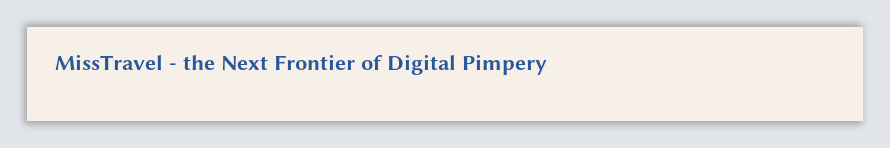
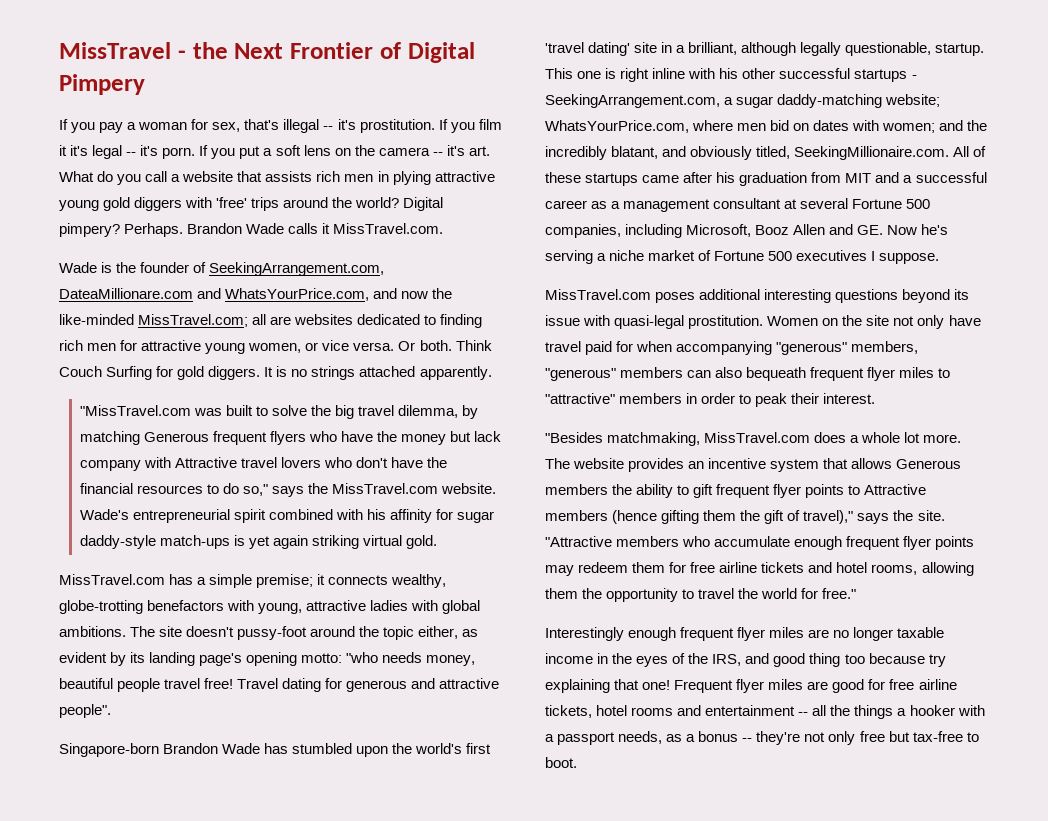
(547, 64) none -> [59,119,502,133] [59,145,490,159] [59,171,495,185] [59,197,444,211] [59,223,444,237] [59,262,385,276] [59,288,453,301] [59,314,483,328] [59,340,492,354] [59,366,492,380] [79,405,479,419] [79,431,502,445] [79,457,448,471] [79,483,497,497] [79,509,495,523] [79,535,438,549] [59,574,447,588] [59,600,481,614] [59,626,479,640] [59,652,476,666] [59,678,500,692] [59,704,111,718] [59,743,492,757] [545,42,985,56] [545,68,917,82] [545,94,941,108] [545,120,988,133] [545,146,987,160] [545,172,987,186] [545,198,931,212] [545,224,949,238] [545,250,940,264] [545,289,970,303] [545,315,981,329] [545,341,919,355] [545,367,951,381] [545,393,876,407] [545,432,962,446] [545,458,962,472] [545,484,927,498] [545,510,945,524] [545,536,975,550] [545,562,974,576] [545,588,857,602] [545,627,945,641] [545,653,946,667] [545,679,957,693] [545,705,985,719] [545,731,979,745] [545,757,577,768] // If you pay a woman for sex, that's illegal -- it's prostitution. If you film it it's legal -- it's porn. If you put a soft lens on the camera -- it's art. What do you call a website that assists rich men in plying attractive young gold diggers with 'free' trips around the world? Digital pimpery? Perhaps. Brandon Wade calls it MissTravel.com. // Wade is the founder of SeekingArrangement.com, DateaMillionare.com and WhatsYourPrice.com, and now the like-minded MissTravel.com; all are websites dedicated to finding rich men for attractive young women, or vice versa. Or both. Think Couch Surfing for gold diggers. It is no strings attached apparently. // "MissTravel.com was built to solve the big travel dilemma, by matching Generous frequent flyers who have the money but lack company with Attractive travel lovers who don't have the financial resources to do so," says the MissTravel.com website. Wade's entrepreneurial spirit combined with his affinity for sugar daddy-style match-ups is yet again striking virtual gold. // MissTravel.com has a simple premise; it connects wealthy, globe-trotting benefactors with young, attractive ladies with global ambitions. The site doesn't pussy-foot around the topic either, as evident by its landing page's opening motto: "who needs money, beautiful people travel free! Travel dating for generous and attractive people". // Singapore-born Brandon Wade has stumbled upon the world's first 'travel dating' site in a brilliant, although legally questionable, startup. This one is right inline with his other successful startups - SeekingArrangement.com, a sugar daddy-matching website; WhatsYourPrice.com, where men bid on dates with women; and the incredibly blatant, and obviously titled, SeekingMillionaire.com. All of these startups came after his graduation from MIT and a successful career as a management consultant at several Fortune 500 companies, including Microsoft, Booz Allen and GE. Now he's serving a niche market of Fortune 500 executives I suppose. // MissTravel.com poses additional interesting questions beyond its issue with quasi-legal prostitution. Women on the site not only have travel paid for when accompanying "generous" members, "generous" members can also bequeath frequent flyer miles to "attractive" members in order to peak their interest. // "Besides matchmaking, MissTravel.com does a whole lot more. The website provides an incentive system that allows Generous members the ability to gift frequent flyer points to Attractive members (hence gifting them the gift of travel)," says the site. "Attractive members who accumulate enough frequent flyer points may redeem them for free airline tickets and hotel rooms, allowing them the opportunity to travel the world for free." // Interestingly enough frequent flyer miles are no longer taxable income in the eyes of the IRS, and good thing too because try explaining that one! Frequent flyer miles are good for free airline tickets, hotel rooms and entertainment -- all the things a hooker with a passport needs, as a bonus -- they're not only free but tax-free to boot.

